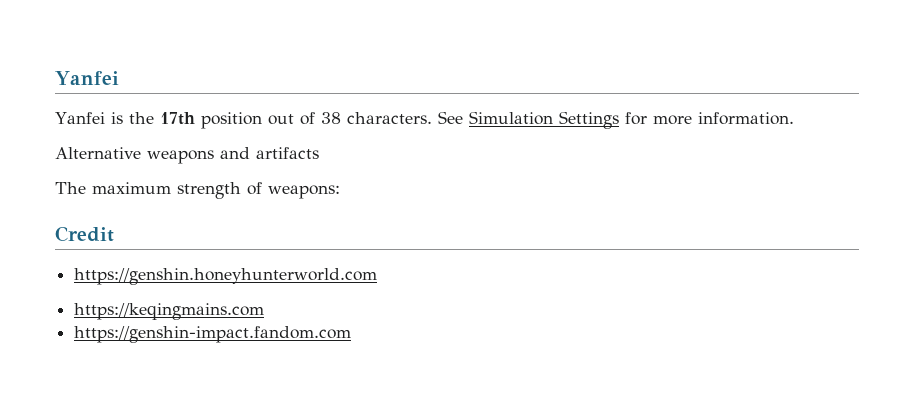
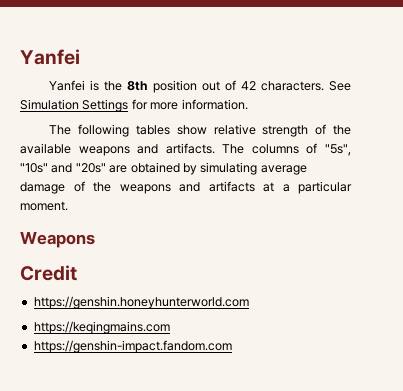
[159,112,195,125] 17th -> [127,81,149,91] 8th
[320,112,341,124] 38 -> [241,81,257,90] 42
[55,147,319,164] [55,182,340,199] Alternative weapons and artifacts // The maximum strength of weapons: -> [49,124,352,137] [20,143,351,156] [20,162,307,175] [20,181,352,194] [20,201,68,211] [20,231,95,248] The following tables show relative strength of the available weapons and artifacts. The columns of "5s", "10s" and "20s" are obtained by simulating average damage of the weapons and artifacts at a particular moment. // Weapons

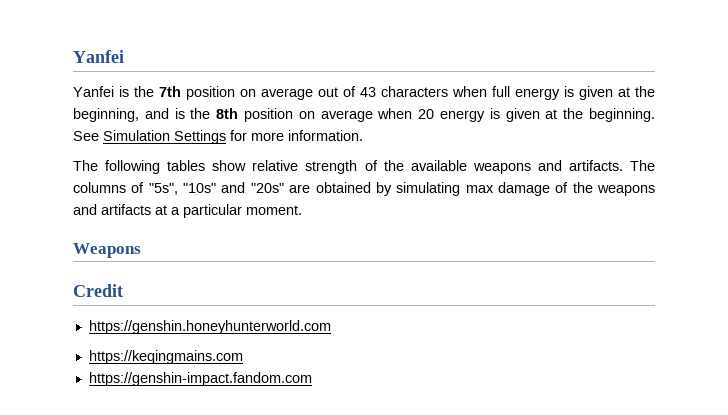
[127,80,325,93] 8th position out of 42 characters. -> [159,86,655,100] [73,108,656,122] 7th position on average out of 43 characters when full energy is given at the beginning, and is the 8th position on average when 20 energy is given at the beginning.
[260,165,307,175] average -> [465,185,494,193] max

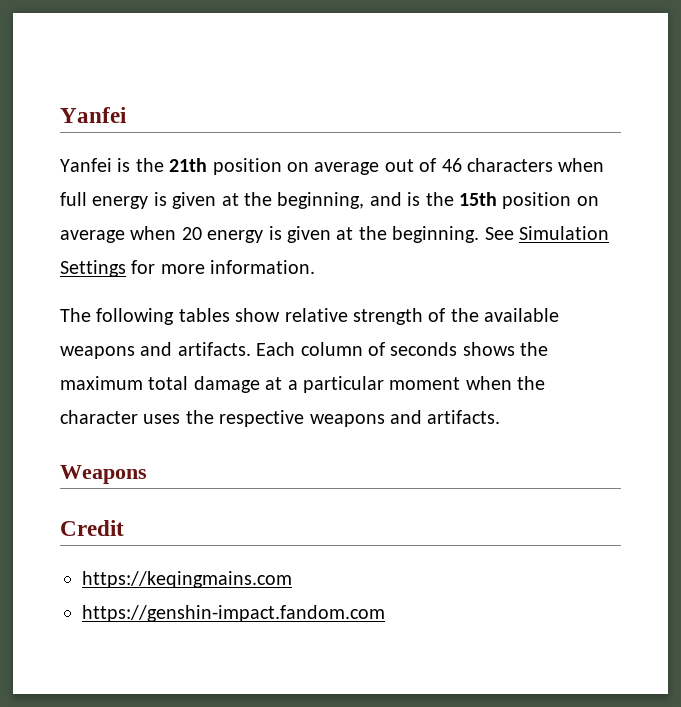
[159,86,181,97] 7th -> [169,158,208,172] 21th
[360,87,376,97] 43 -> [441,158,462,172] 46
[216,108,239,119] 8th -> [458,192,497,206] 15th
[630,160,655,171] [73,182,655,196] [73,204,302,218] The columns of "5s", "10s" and "20s" are obtained by simulating max damage of the weapons and artifacts at a particular moment. -> [256,342,549,356] [60,376,546,393] [60,410,501,427] Each column of seconds shows the maximum total damage at a particular moment when the character uses the respective weapons and artifacts.
[88,320,331,334] // https://genshin.honeyhunterworld.com -> (124, 528) none

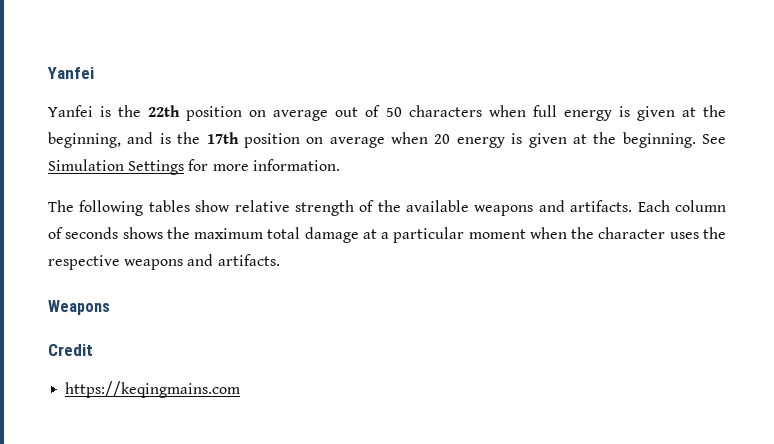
[169,158,208,172] 21th -> [148,105,181,117] 22th
[441,158,462,172] 46 -> [385,107,402,117] 50
[458,192,497,206] 15th -> [206,132,239,144] 17th
[82,605,385,622] // https://genshin-impact.fandom.com -> (241, 389) none

